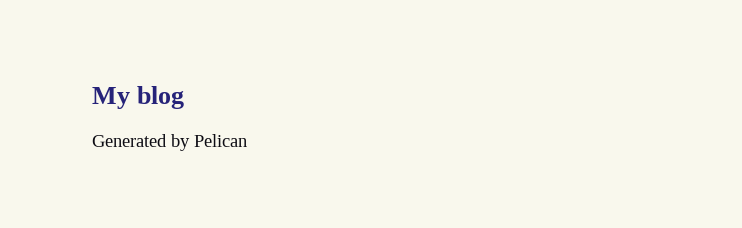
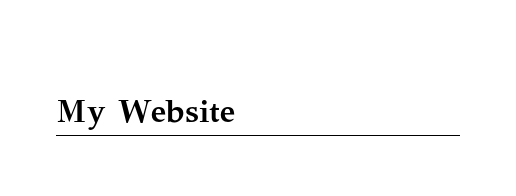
[137,86,185,109] [92,134,247,151] blog // Generated by Pelican -> [118,100,235,123] Website

